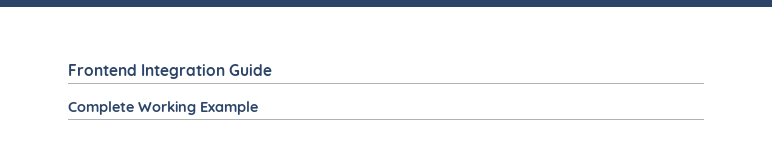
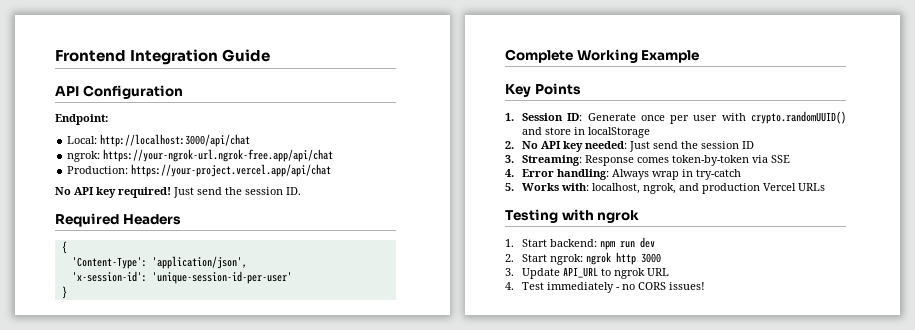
[68,101,258,115] Complete Working Example -> [55,85,183,99] [55,114,108,125] [67,134,251,147] [67,149,334,162] [67,164,332,177] [55,187,301,198] [55,213,181,227] [61,241,67,254] [71,256,247,269] [71,271,292,284] [61,286,67,299] [505,49,700,63] [505,83,581,97] [505,111,846,124] [521,127,650,138] [505,141,754,152] [505,155,790,166] [505,169,741,180] [505,183,825,194] [505,209,640,223] [505,237,655,250] [505,252,661,265] [505,267,669,279] [505,282,705,293] API Configuration // Endpoint: // Local: http://localhost:3000/api/chat // ngrok: https://your-ngrok-url.ngrok-free.app/api/chat // Production: https://your-project.vercel.app/api/chat // No API key required! Just send the session ID. // Required Headers // { // 'Content-Type': 'application/json', // 'x-session-id': 'unique-session-id-per-user' // } // Complete Working Example // Key Points // 1. Session ID: Generate once per user with crypto.randomUUID() and store in localStorage // 2. No API key needed: Just send the session ID // 3. Streaming: Response comes token-by-token via SSE // 4. Error handling: Always wrap in try-catch // 5. Works with: localhost, ngrok, and production Vercel URLs // Testing with ngrok // 1. Start backend: npm run dev // 2. Start ngrok: ngrok http 3000 // 3. Update API_URL to ngrok URL // 4. Test immediately - no CORS issues!

